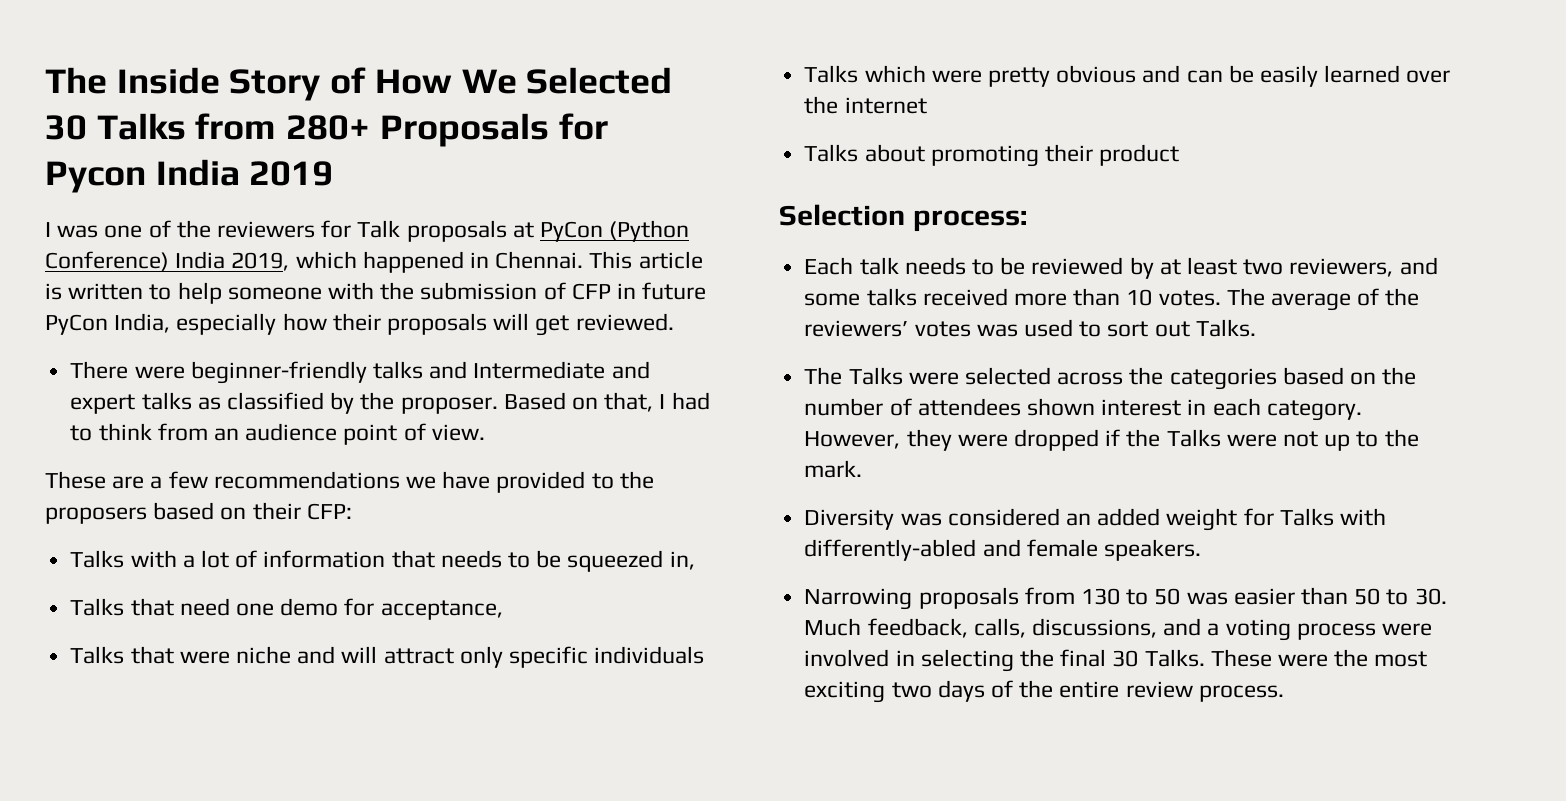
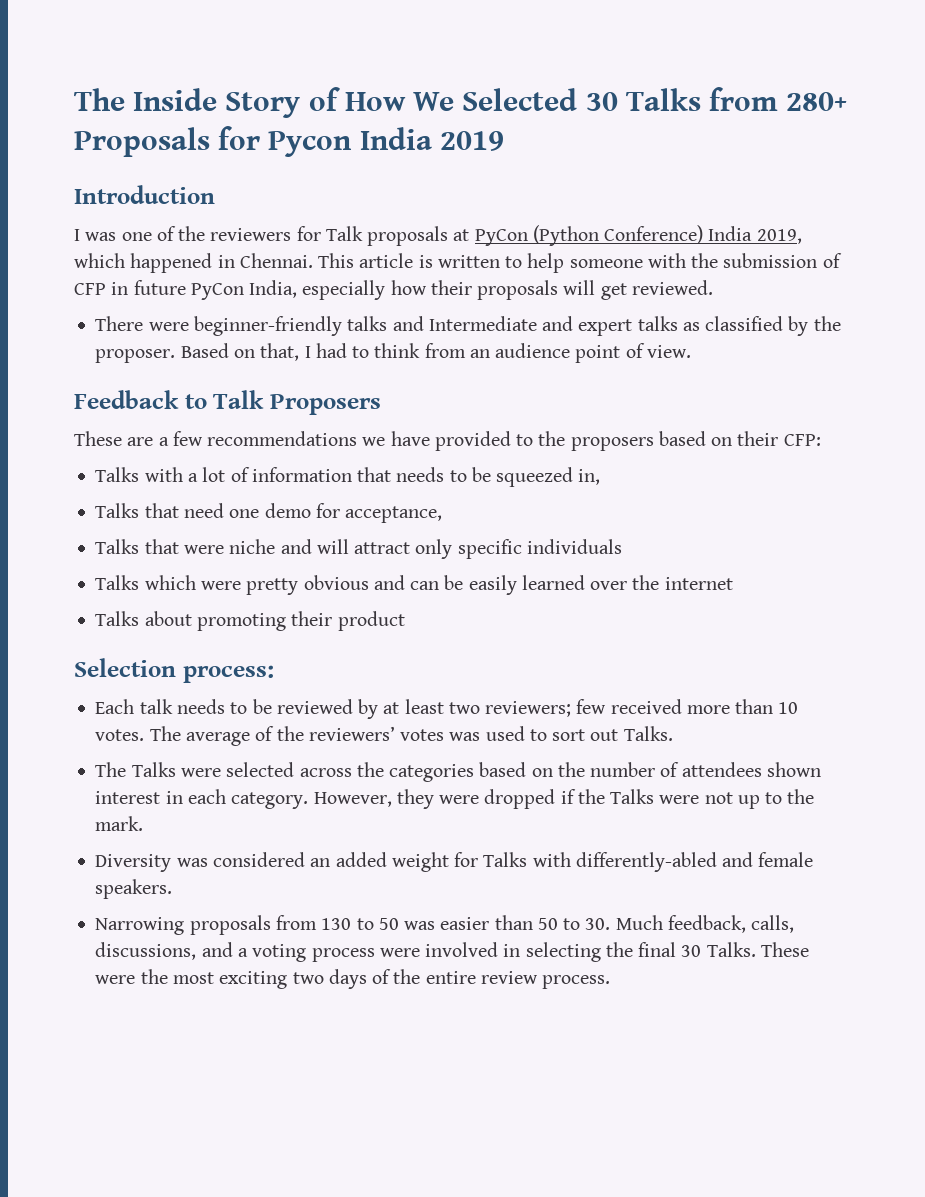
(334, 173) none -> [74,185,215,204] // Introduction
(485, 432) none -> [74,390,381,415] // Feedback to Talk Proposers
[1289,257,1438,277] [804,288,917,306] reviewers, and some talks -> [485,699,607,717] reviewers; few

